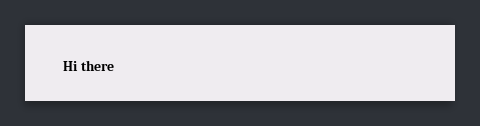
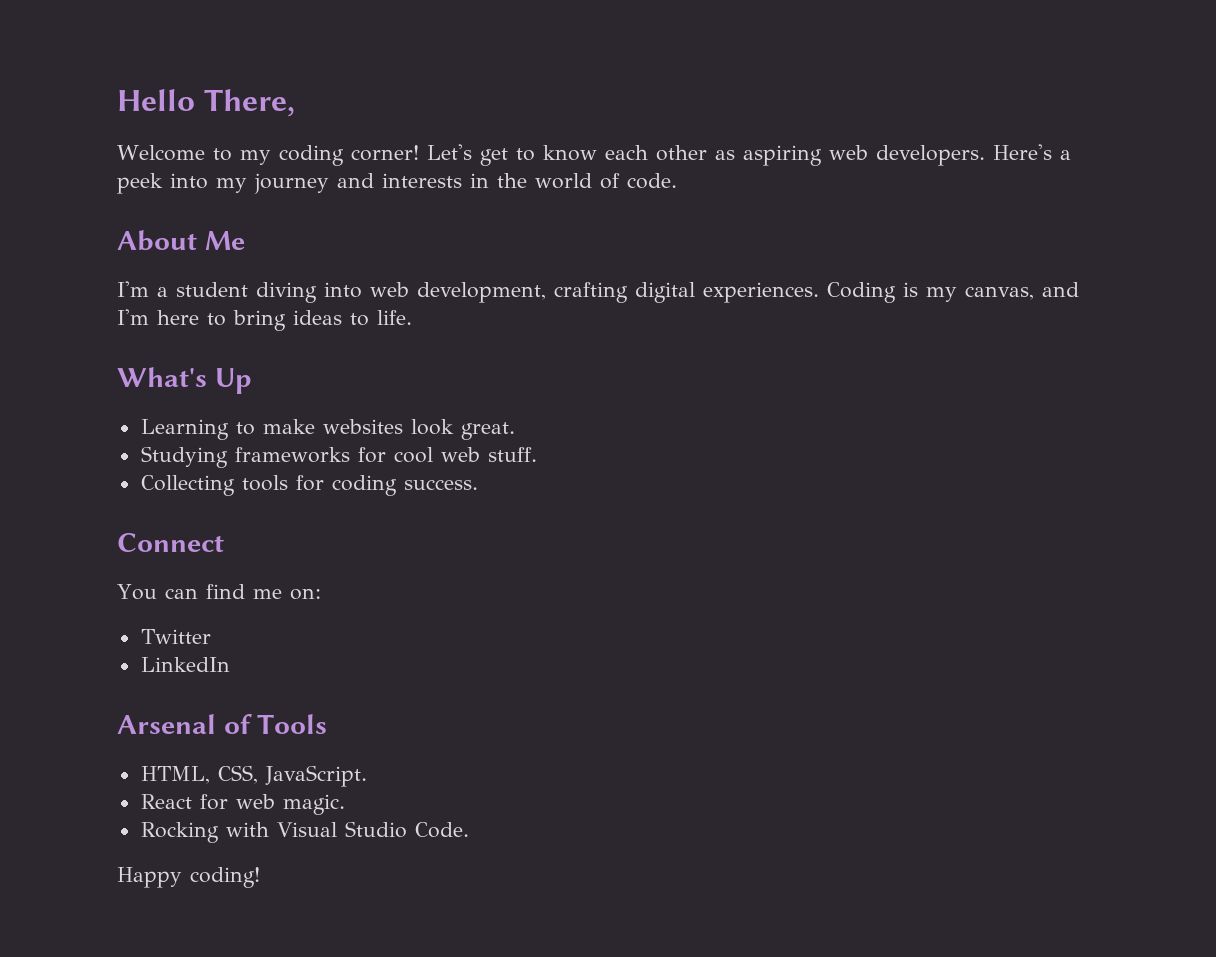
[63,60,114,71] Hi there -> [117,89,295,117] [117,144,1071,166] [117,173,677,194] [117,230,245,251] [117,281,1079,303] [117,309,412,331] [117,367,252,394] [140,419,515,440] [140,446,537,468] [140,475,478,496] [117,533,224,552] [117,584,321,600] [140,629,211,644] [140,657,230,672] [117,714,328,734] [140,765,367,787] [140,794,345,815] [140,821,469,843] [117,867,260,888] Hello There, // Welcome to my coding corner! Let's get to know each other as aspiring web developers. Here's a peek into my journey and interests in the world of code. // About Me // I'm a student diving into web development, crafting digital experiences. Coding is my canvas, and I'm here to bring ideas to life. // What's Up // Learning to make websites look great. // Studying frameworks for cool web stuff. // Collecting tools for coding success. // Connect // You can find me on: // Twitter // LinkedIn // Arsenal of Tools // HTML, CSS, JavaScript. // React for web magic. // Rocking with Visual Studio Code. // Happy coding!

